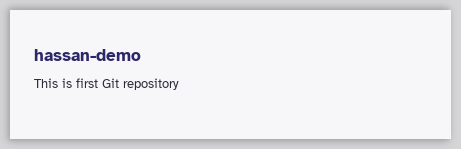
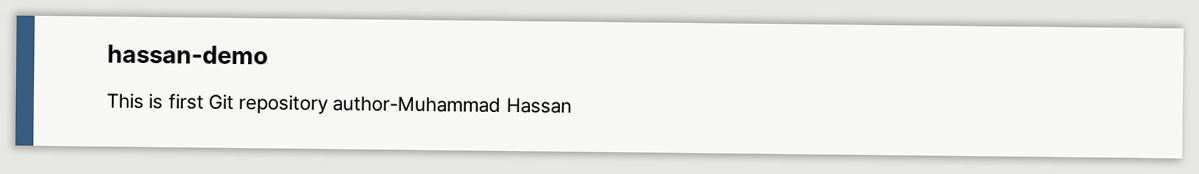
(179, 84) none -> [332,96,572,114] author-Muhammad Hassan

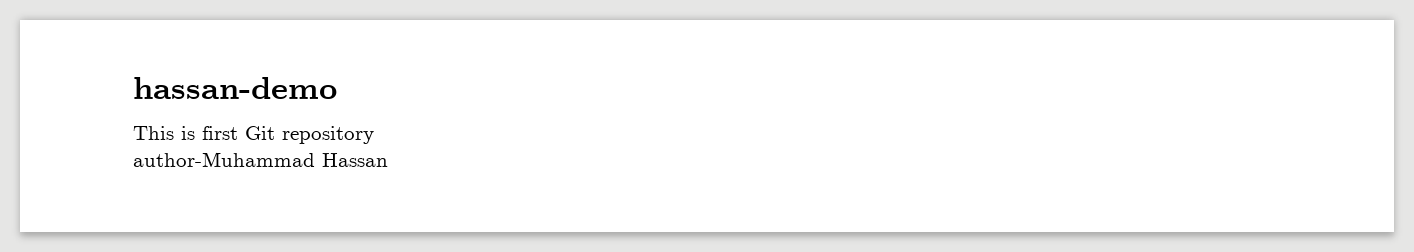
(329, 104) none -> (374, 135) //

